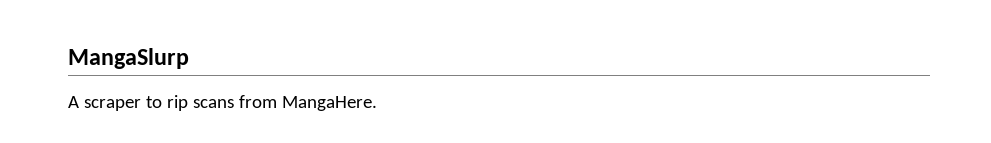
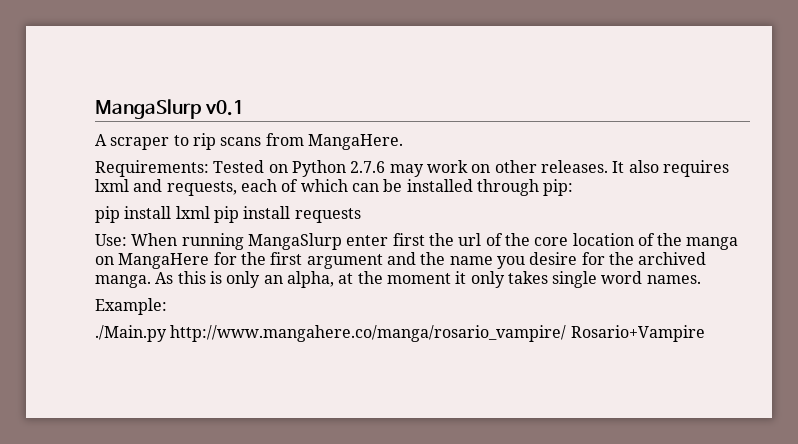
[68,48,189,69] MangaSlurp -> [95,99,244,119] MangaSlurp v0.1
(377, 103) none -> [95,160,729,177] [95,179,574,196] [95,206,361,223] [95,233,739,250] [95,252,707,269] [95,271,701,288] [95,298,167,315] [95,325,705,342] // Requirements: Tested on Python 2.7.6 may work on other releases. It also requires lxml and requests, each of which can be installed through pip: // pip install lxml pip install requests // Use: When running MangaSlurp enter first the url of the core location of the manga on MangaHere for the first argument and the name you desire for the archived manga. As this is only an alpha, at the moment it only takes single word names. // Example: // ./Main.py http://www.mangahere.co/manga/rosario_vampire/ Rosario+Vampire

